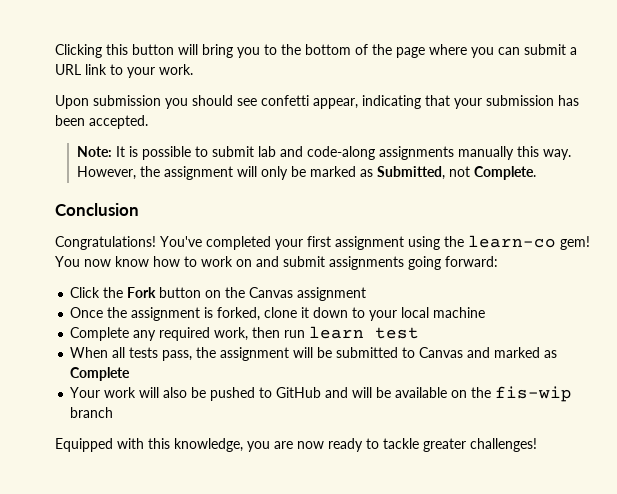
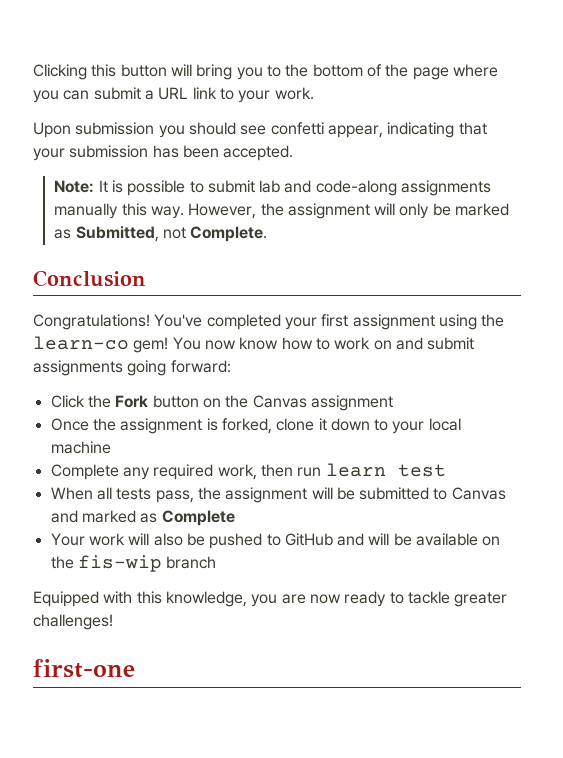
(537, 445) none -> [33,659,135,678] // first-one

